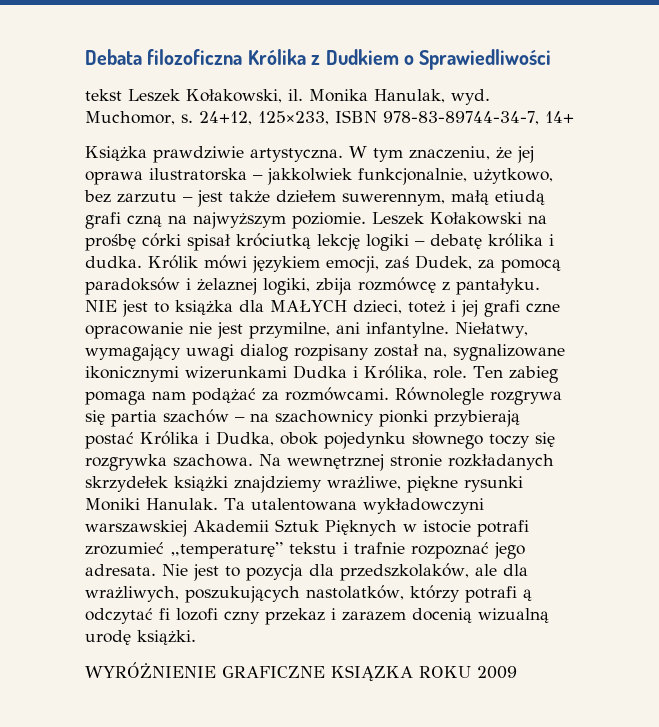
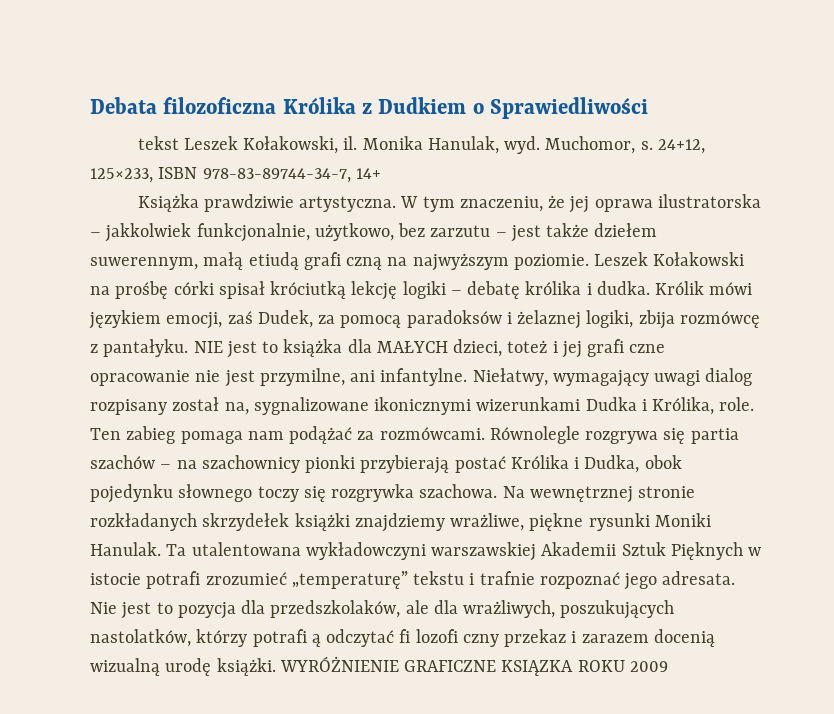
(196, 637) // -> (276, 667) none

